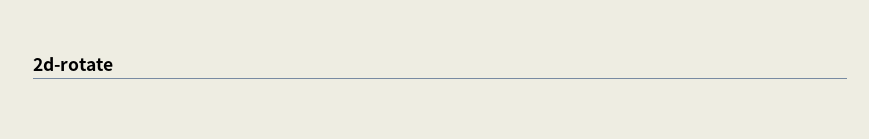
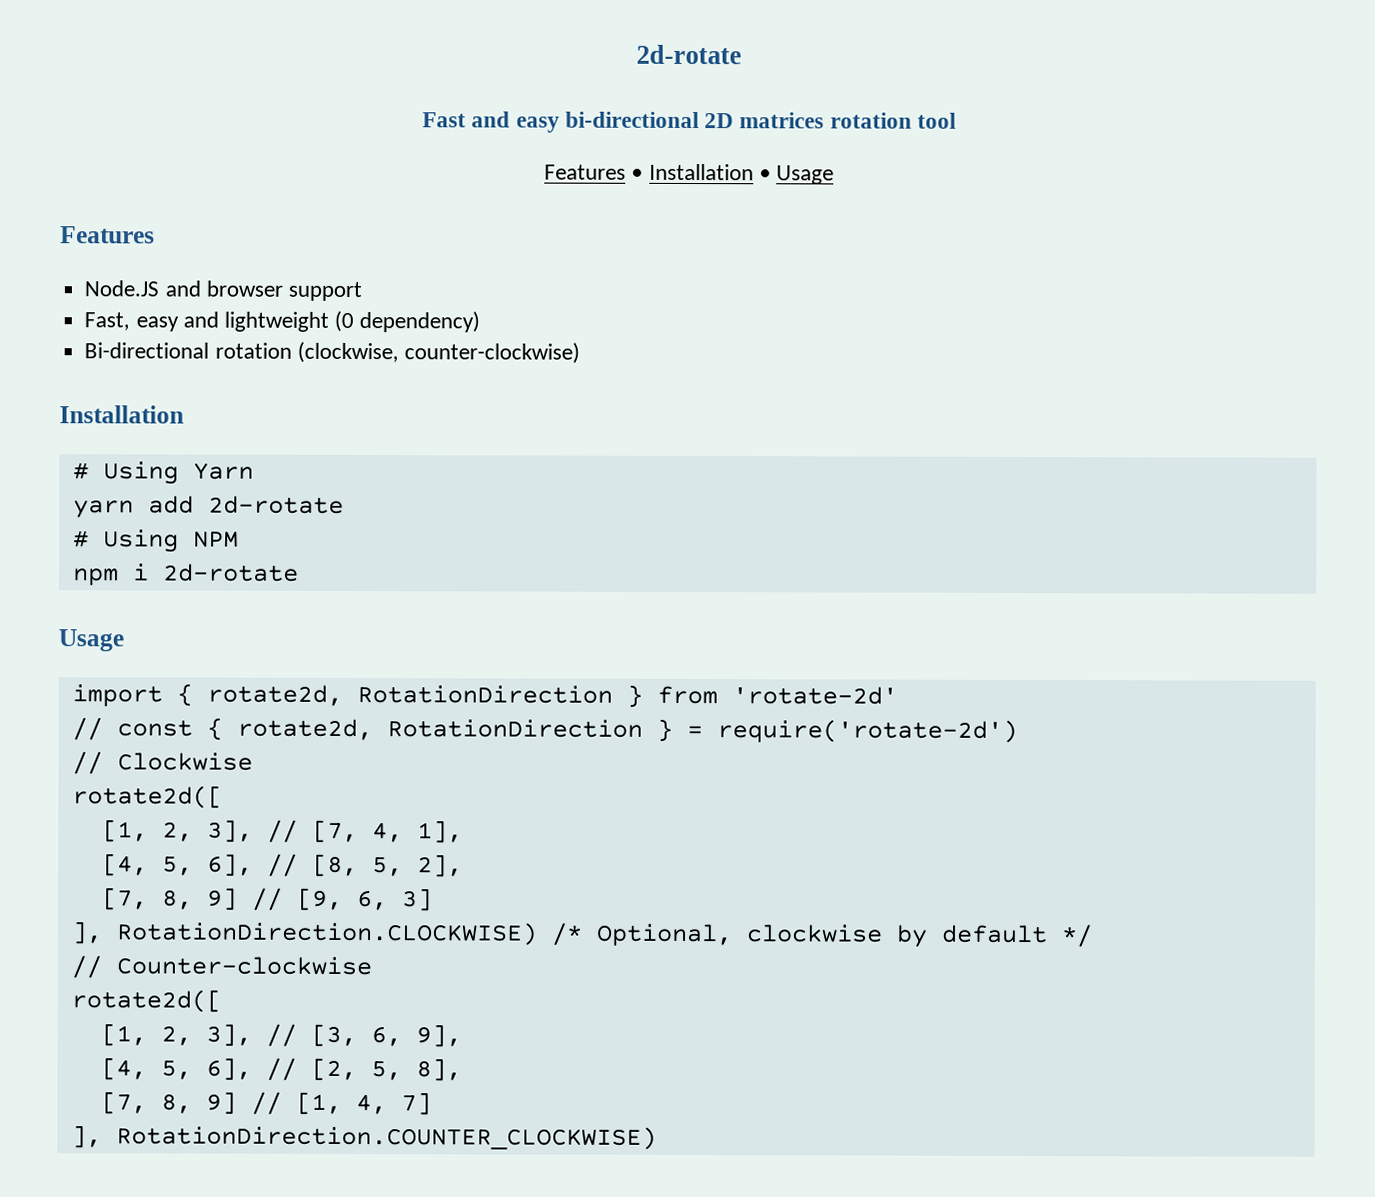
[33,57,113,71] 2d-rotate -> [636,44,742,65] [422,111,956,133] [544,163,834,185] [60,226,155,244] [84,280,362,302] [84,310,481,333] [84,341,580,364] [59,405,184,424] [72,461,254,485] [72,495,344,519] [72,529,239,553] [72,563,299,586] [58,629,124,652] [71,683,898,708] [71,717,1018,743] [71,751,253,775] [71,785,223,809] [101,819,463,844] [101,853,463,878] [101,887,433,912] [70,921,1093,948] [70,955,372,979] [70,989,222,1013] [100,1023,462,1048] [100,1057,462,1082] [100,1091,432,1116] [70,1125,657,1150] 2d-rotate // Fast and easy bi-directional 2D matrices rotation tool // Features • Installation • Usage // Features // Node.JS and browser support // Fast, easy and lightweight (0 dependency) // Bi-directional rotation (clockwise, counter-clockwise) // Installation // # Using Yarn // yarn add 2d-rotate // # Using NPM // npm i 2d-rotate // Usage // import { rotate2d, RotationDirection } from 'rotate-2d' // // const { rotate2d, RotationDirection } = require('rotate-2d') // // Clockwise // rotate2d([ // [1, 2, 3], // [7, 4, 1], // [4, 5, 6], // [8, 5, 2], // [7, 8, 9] // [9, 6, 3] // ], RotationDirection.CLOCKWISE) /* Optional, clockwise by default */ // // Counter-clockwise // rotate2d([ // [1, 2, 3], // [3, 6, 9], // [4, 5, 6], // [2, 5, 8], // [7, 8, 9] // [1, 4, 7] // ], RotationDirection.COUNTER_CLOCKWISE)

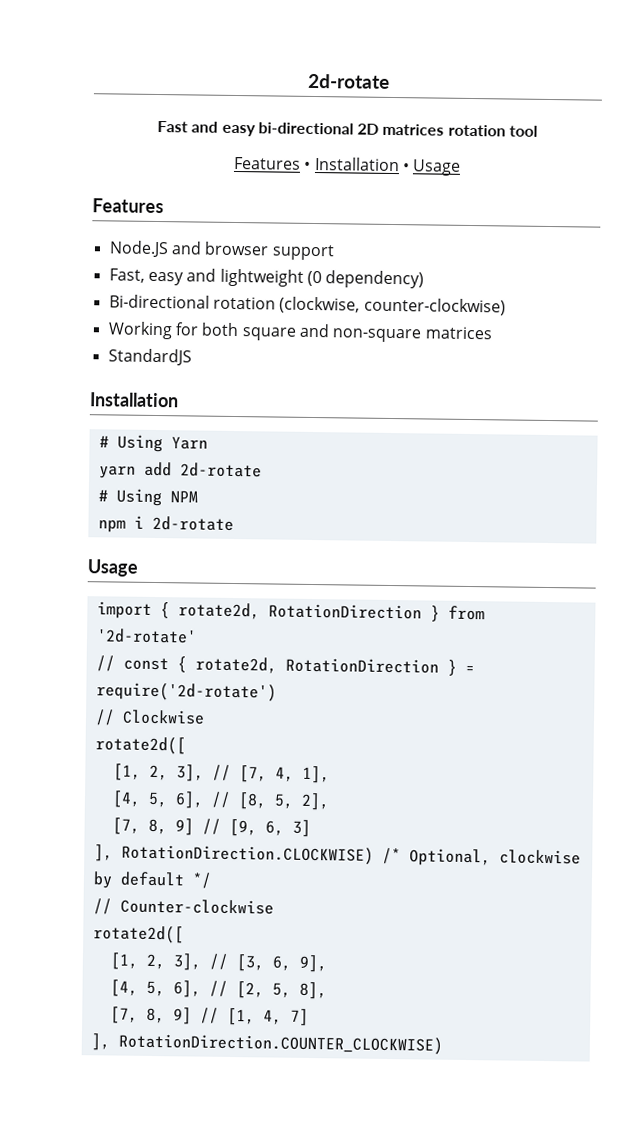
(580, 353) none -> [107,321,493,343] [107,348,192,366] // Working for both square and non-square matrices // StandardJS
[731,686,898,705] 'rotate-2d' -> [95,628,197,644] '2d-rotate'
[716,719,1018,743] require('rotate-2d') -> [95,682,277,702] require('2d-rotate')

